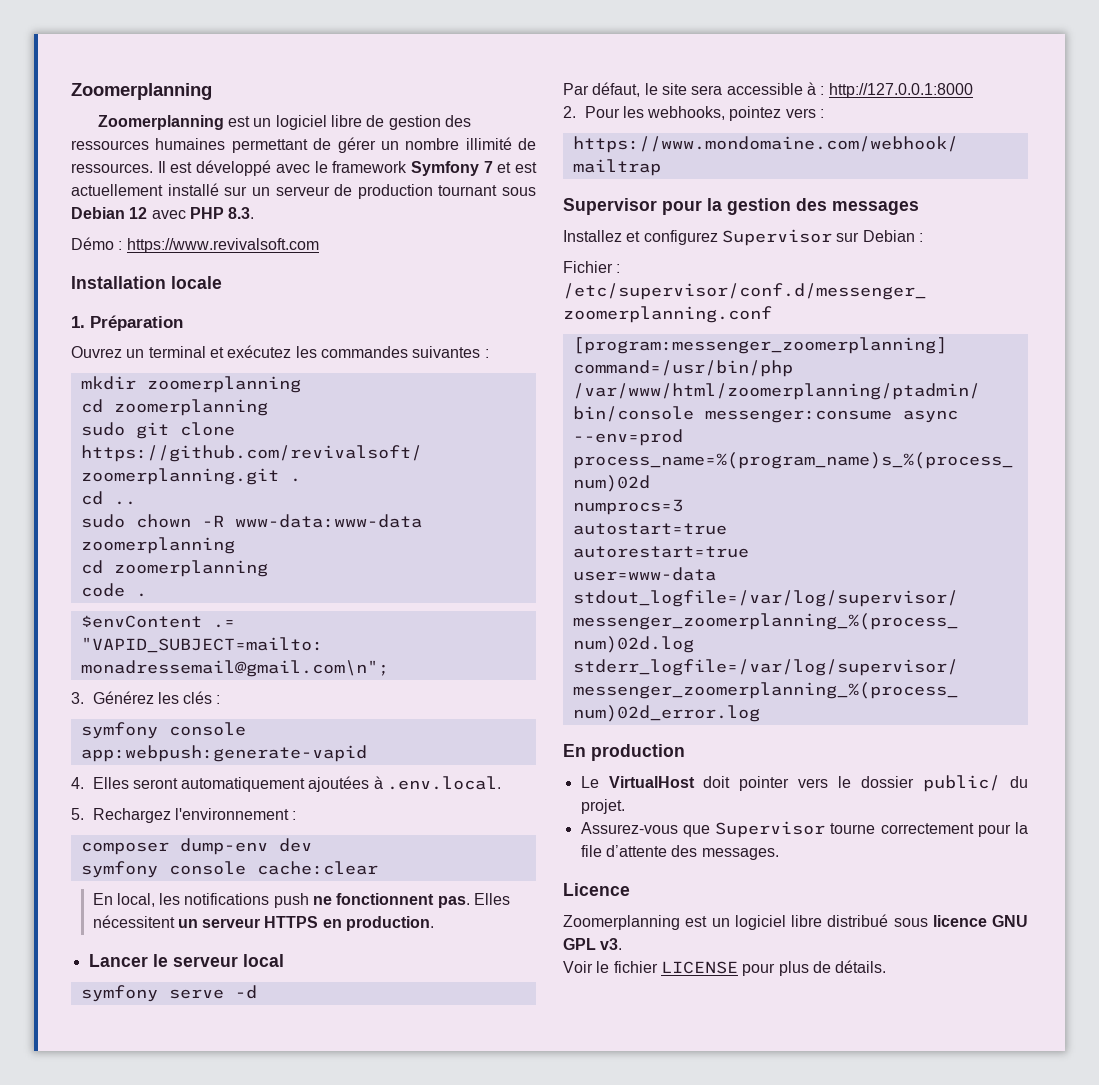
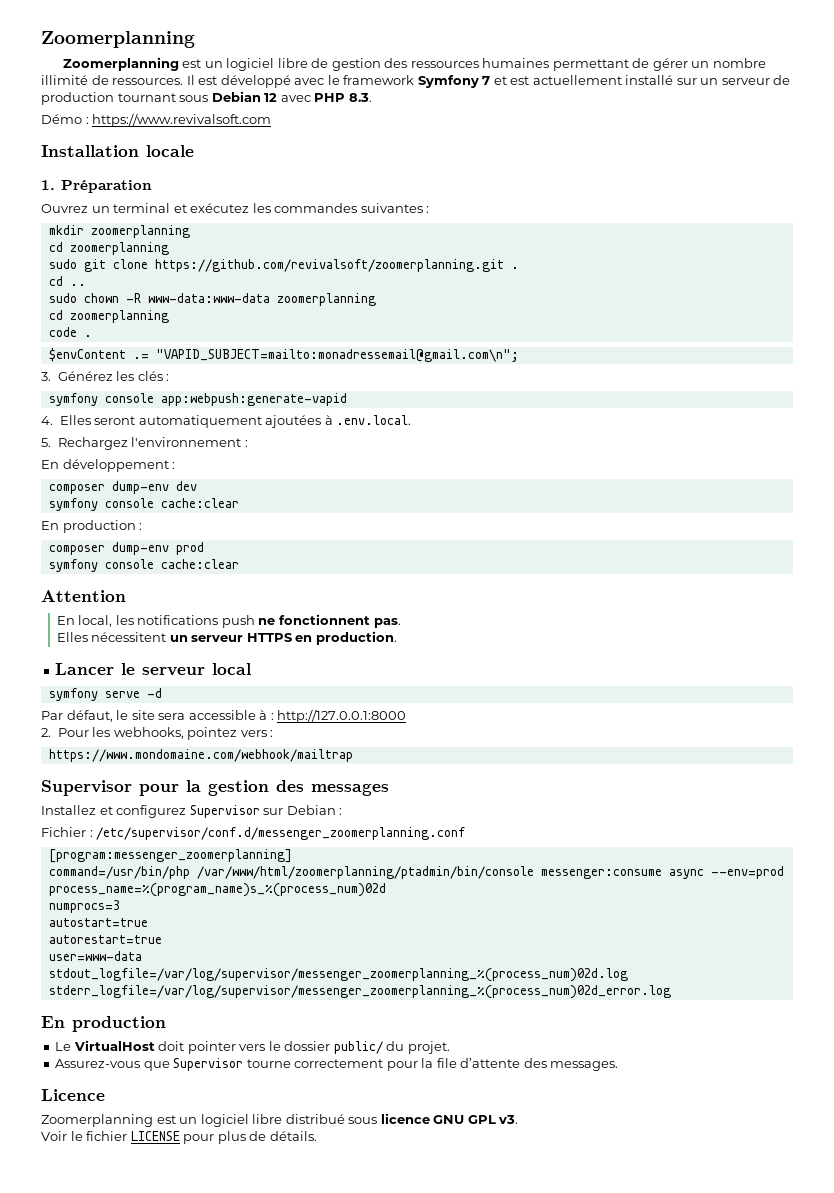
(297, 815) none -> [41,459,176,472] // En développement :
(378, 868) none -> [41,520,143,533] [48,542,204,555] [48,559,239,572] [41,590,126,602] // En production : // composer dump-env prod // symfony console cache:clear // Attention
(470, 902) none -> (401, 623) //

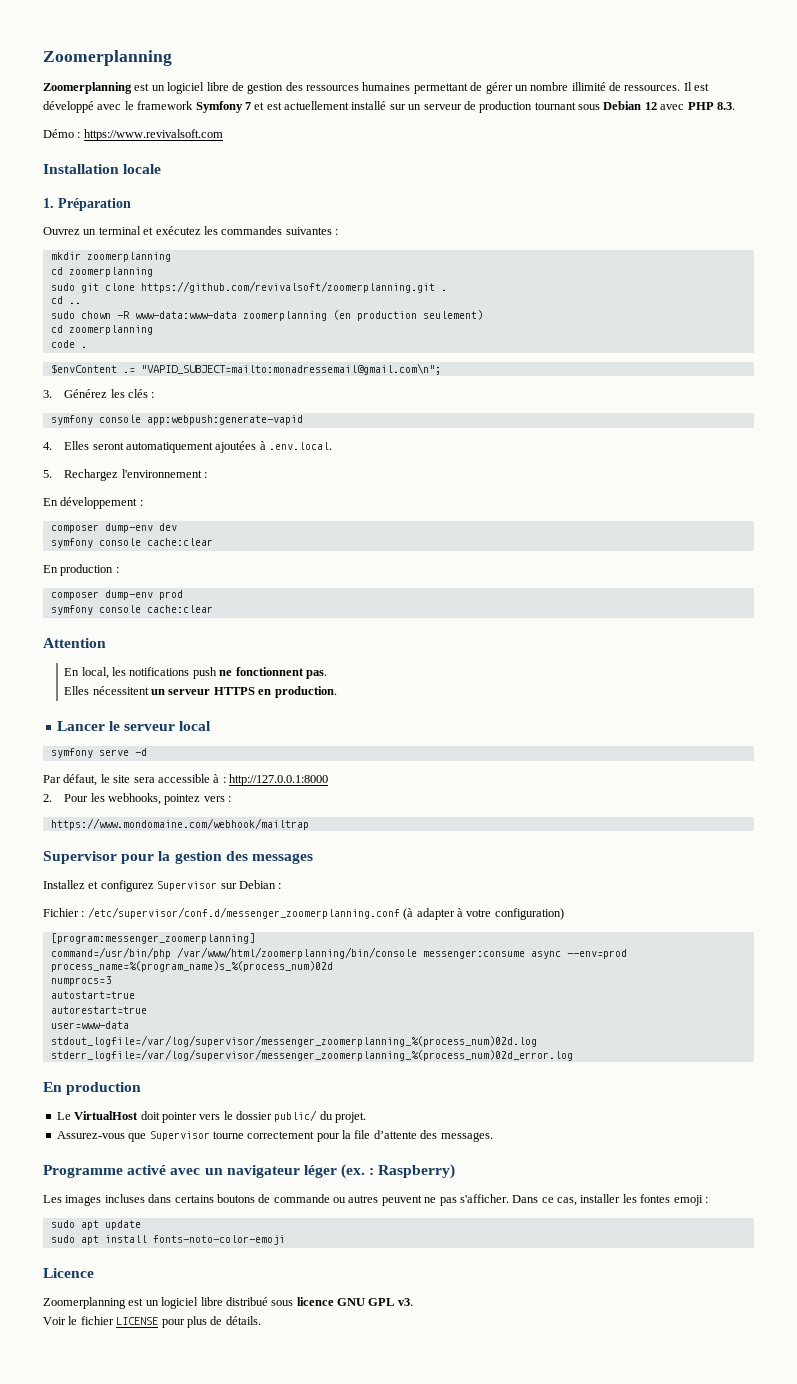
(376, 299) none -> [332,310,483,321] (en production seulement)
(466, 833) none -> [403,908,564,920] (à adapter à votre configuration)
[196,866,534,879] /var/www/html/zoomerplanning/ptadmin/bin/console -> [176,947,417,959] /var/www/html/zoomerplanning/bin/console
(619, 1066) none -> [43,1164,456,1179] [43,1194,708,1206] [50,1220,141,1230] [50,1235,285,1245] // Programme activé avec un navigateur léger (ex. : Raspberry) // Les images incluses dans certains boutons de commande ou autres peuvent ne pas s'afficher. Dans ce cas, installer les fontes emoji : // sudo apt update // sudo apt install fonts-noto-color-emoji

